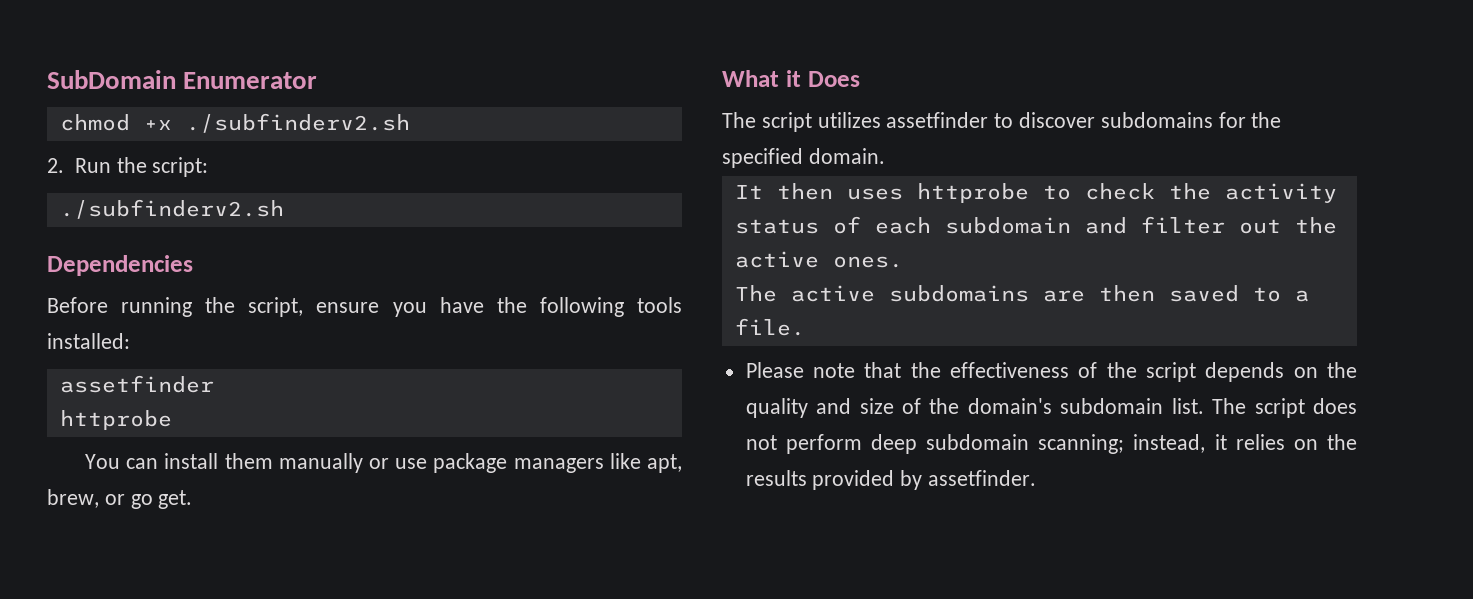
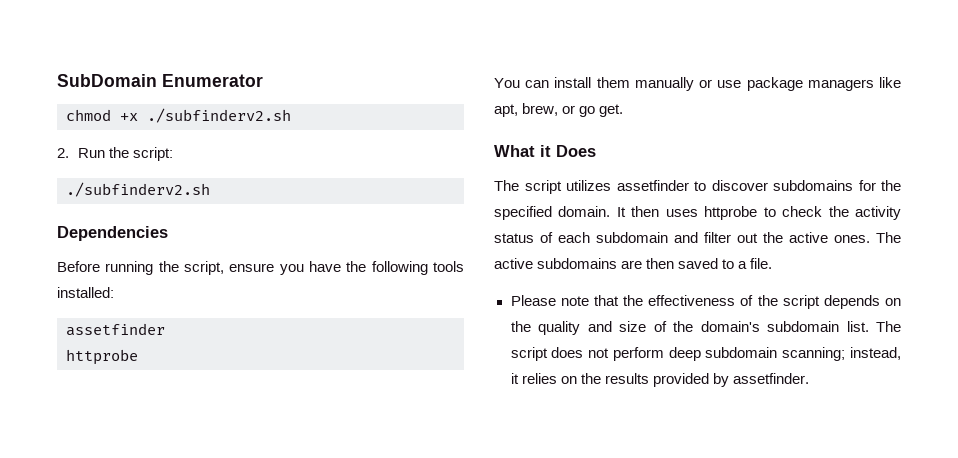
(885, 156) // -> (611, 211) none
(903, 262) // -> (870, 239) none

